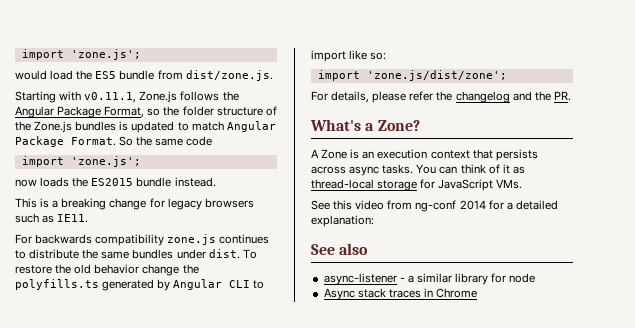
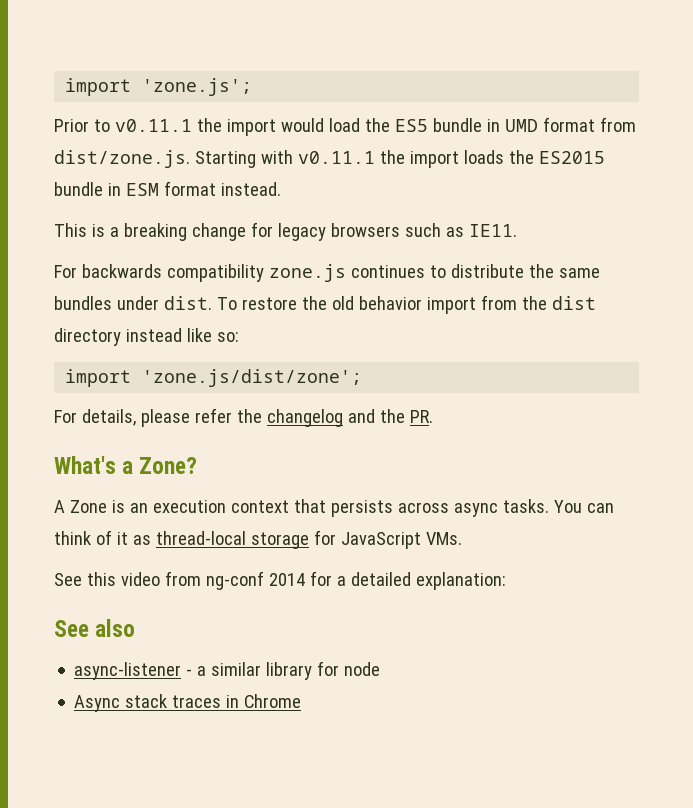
[21,49,141,60] import 'zone.js'; // -> [65,78,253,96] [54,118,276,136] import 'zone.js'; // Prior to v0.11.1 the import
(155, 75) none -> [486,117,595,132] in UMD format
(273, 75) // -> (190, 159) none
[84,91,239,103] [15,106,277,118] [15,121,276,133] [15,136,213,147] [21,156,141,167] [15,179,37,187] v0.11.1, Zone.js follows the Angular Package Format, so the folder structure of the Zone.js bundles is updated to match Angular Package Format. So the same code // import 'zone.js'; // now -> [297,150,459,168] v0.11.1 the import
(172, 182) none -> [107,181,216,196] in ESM format
[142,264,199,276] [15,279,265,291] [311,50,346,62] change the polyfills.ts generated by Angular CLI to import -> [426,295,596,314] [54,328,182,346] import from the dist directory instead

